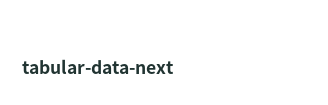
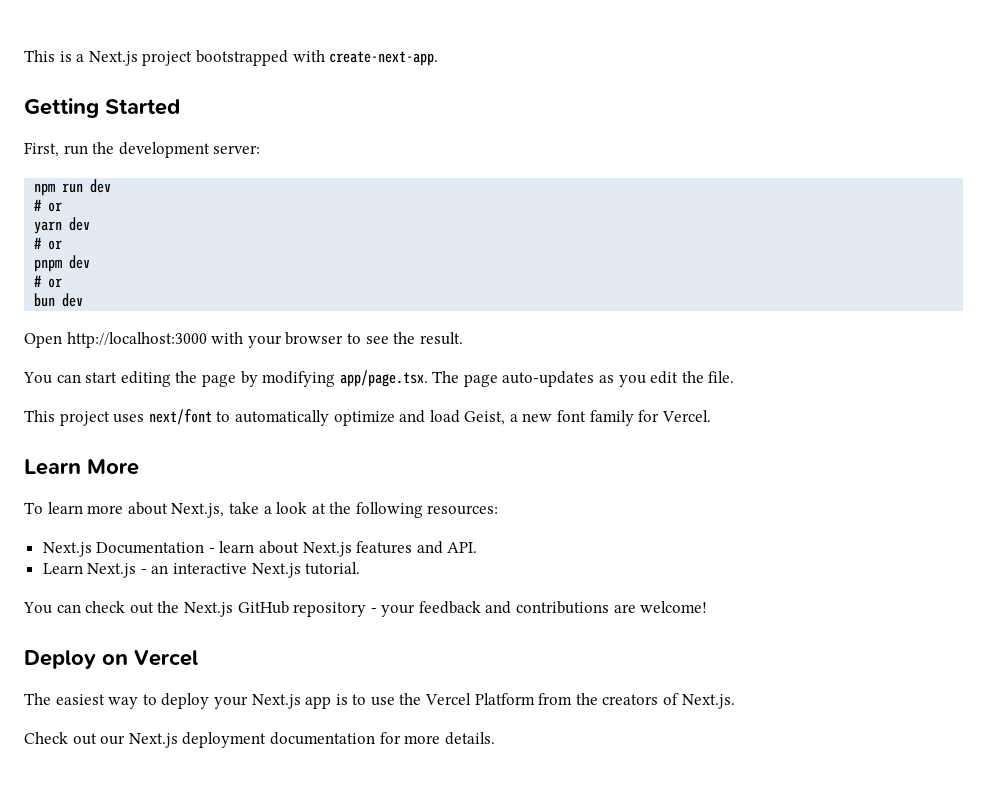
[22,59,174,74] tabular-data-next -> [24,50,439,66] [24,98,180,118] [24,142,261,158] [34,179,112,196] [34,199,63,212] [34,217,91,234] [34,237,63,250] [34,255,91,272] [34,275,63,288] [34,293,84,307] [24,332,463,348] [23,370,735,387] [24,409,711,426] [24,459,139,475] [24,502,499,518] [42,541,478,557] [42,562,361,578] [23,601,708,617] [24,650,198,669] [24,693,735,709] [24,732,495,748] This is a Next.js project bootstrapped with create-next-app. // Getting Started // First, run the development server: // npm run dev // # or // yarn dev // # or // pnpm dev // # or // bun dev // Open http://localhost:3000 with your browser to see the result. // You can start editing the page by modifying app/page.tsx. The page auto-updates as you edit the file. // This project uses next/font to automatically optimize and load Geist, a new font family for Vercel. // Learn More // To learn more about Next.js, take a look at the following resources: // Next.js Documentation - learn about Next.js features and API. // Learn Next.js - an interactive Next.js tutorial. // You can check out the Next.js GitHub repository - your feedback and contributions are welcome! // Deploy on Vercel // The easiest way to deploy your Next.js app is to use the Vercel Platform from the creators of Next.js. // Check out our Next.js deployment documentation for more details.

